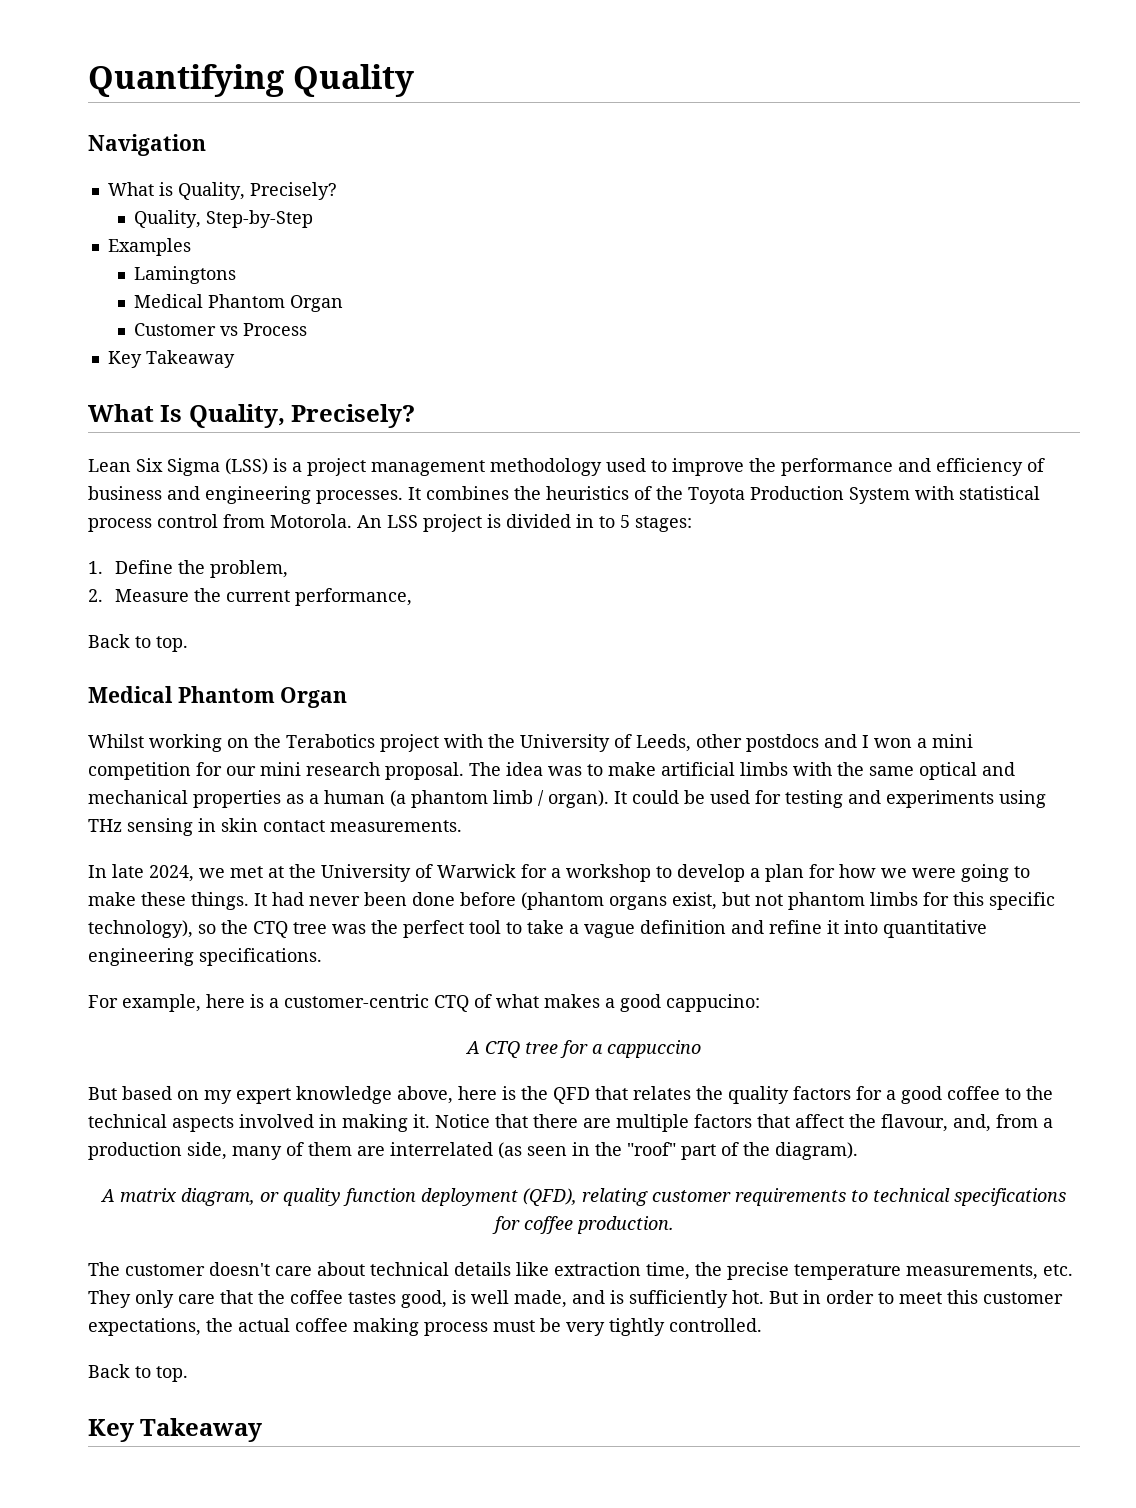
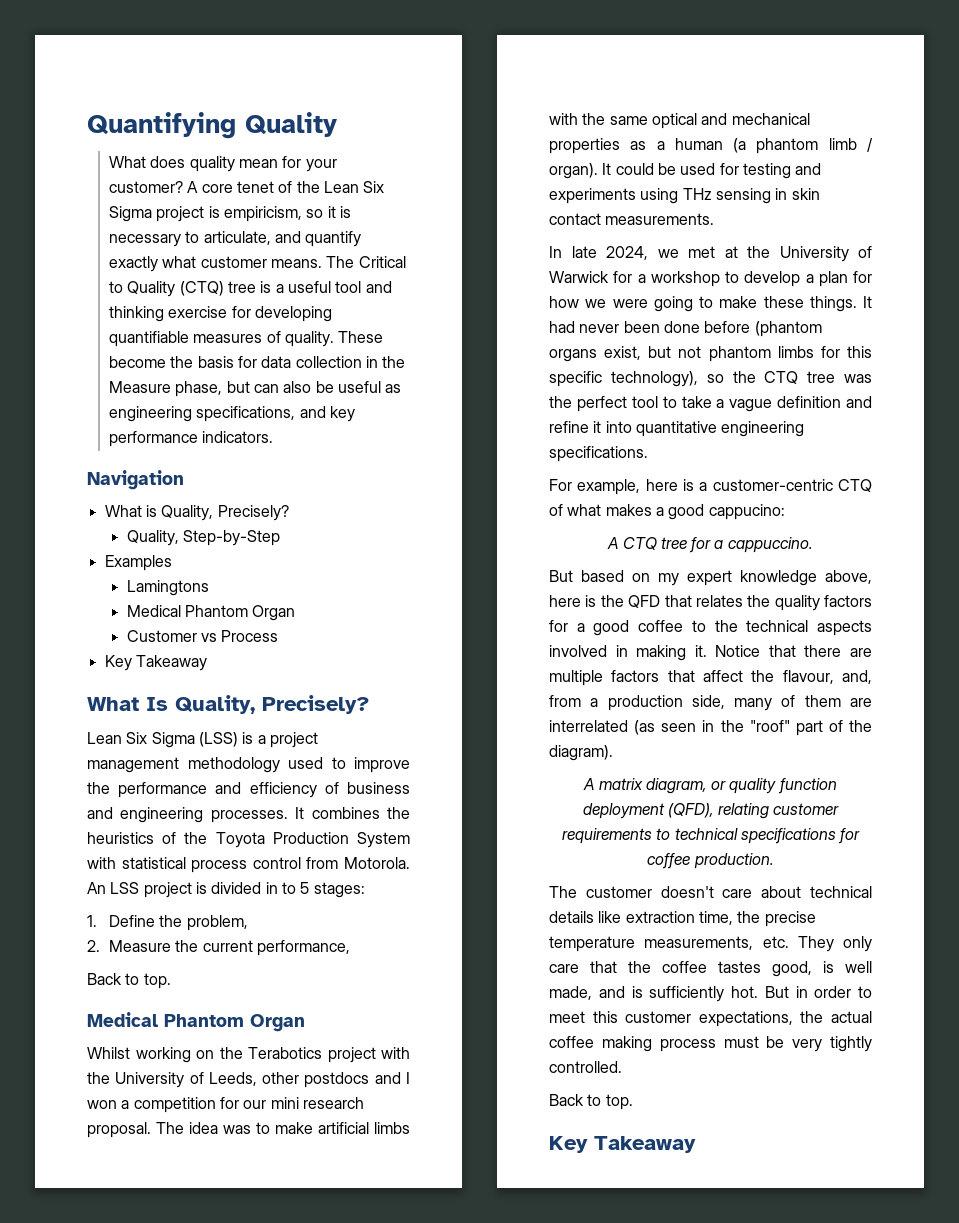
(414, 80) none -> [109,156,337,172] [109,181,385,193] [109,206,351,222] [109,231,362,247] [109,256,406,272] [109,281,392,297] [109,306,333,322] [109,331,384,347] [109,356,406,368] [109,381,402,397] [109,406,356,422] [109,431,274,447] // What does quality mean for your customer? A core tenet of the Lean Six Sigma project is empiricism, so it is necessary to articulate, and quantify exactly what customer means. The Critical to Quality (CTQ) tree is a useful tool and thinking exercise for developing quantifiable measures of quality. These become the basis for data collection in the Measure phase, but can also be useful as engineering specifications, and key performance indicators.
[932,734,973,748] mini -> (130, 1104) none
[607,1040,701,1058] cappuccino -> [727,537,813,553] cappuccino.

